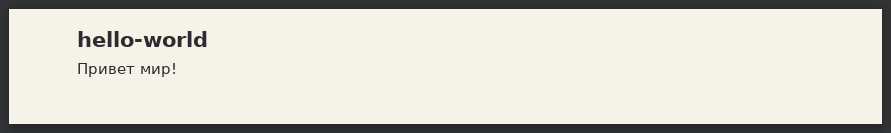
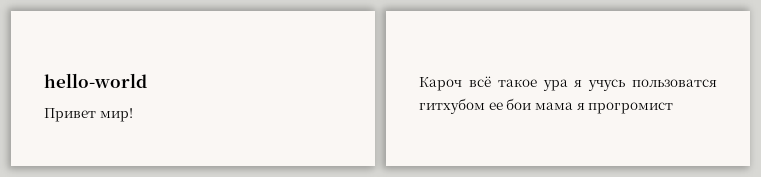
(177, 70) none -> [419,76,717,91] [419,98,674,114] // Кароч всё такое ура я учусь пользоватся гитхубом ее бои мама я прогромист

